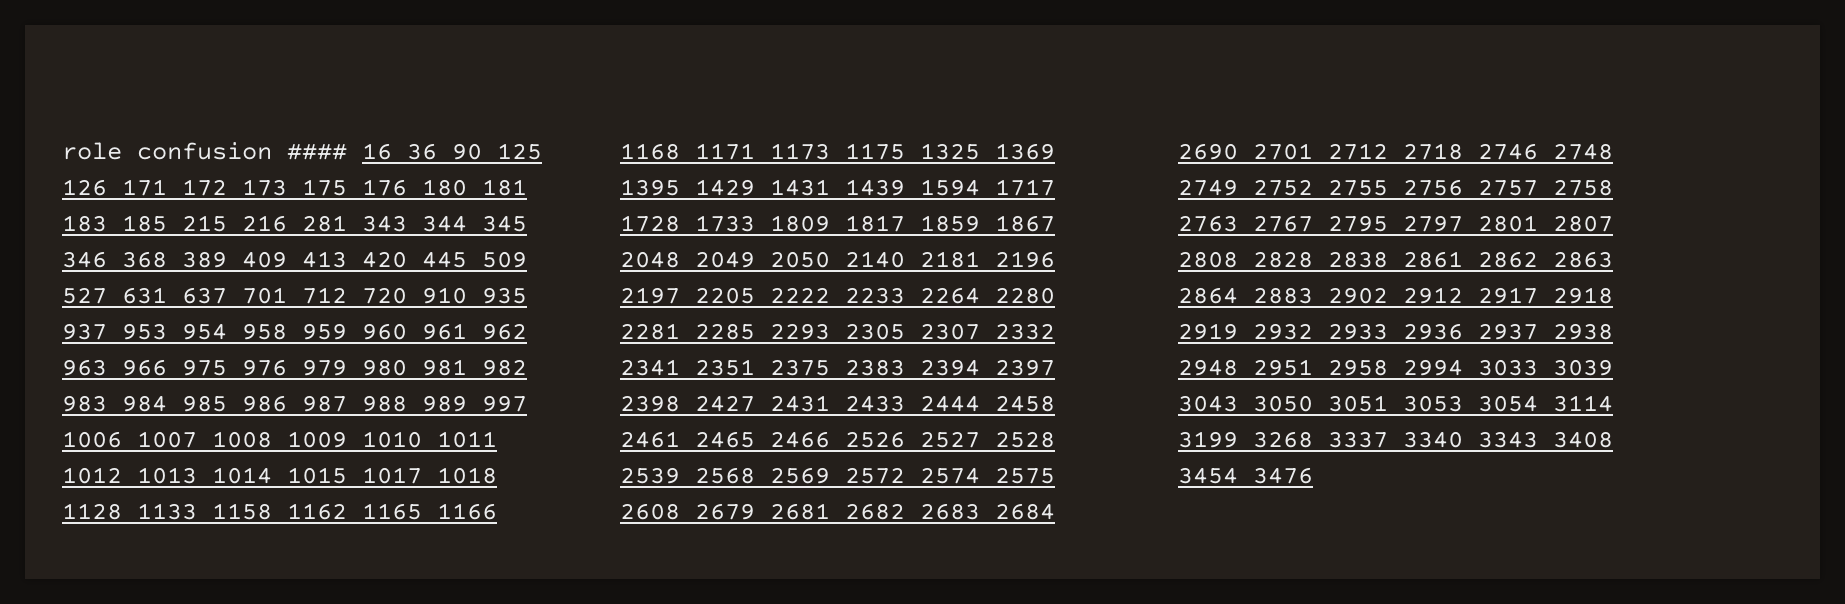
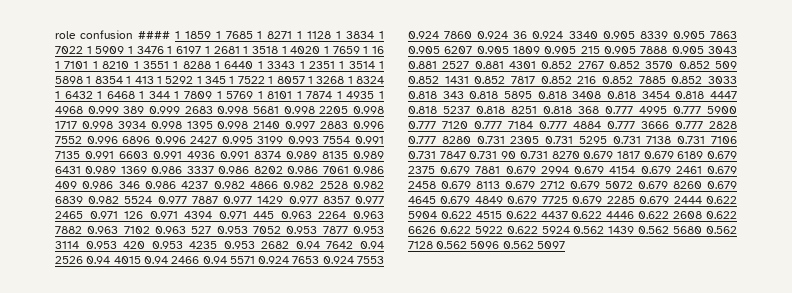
[362,143,542,160] [62,179,527,196] [62,215,527,232] [62,251,527,268] [62,287,527,304] [62,323,527,340] [62,359,527,376] [62,395,527,412] [62,431,497,448] [62,467,497,484] [62,503,497,520] [620,143,1055,160] [620,179,1055,196] [620,215,1055,232] [620,251,1055,268] [620,287,1055,304] [620,323,1055,340] [620,359,1055,376] [620,395,1055,412] [620,431,1055,448] [620,467,1055,484] [620,503,1055,520] [1178,143,1613,160] [1178,179,1613,196] [1178,215,1613,232] [1178,251,1613,268] [1178,287,1613,304] [1178,323,1613,340] [1178,359,1613,376] [1178,395,1613,412] [1178,431,1613,448] [1178,467,1313,484] 16 36 90 125 126 171 172 173 175 176 180 181 183 185 215 216 281 343 344 345 346 368 389 409 413 420 445 509 527 631 637 701 712 720 910 935 937 953 954 958 959 960 961 962 963 966 975 976 979 980 981 982 983 984 985 986 987 988 989 997 1006 1007 1008 1009 1010 1011 1012 1013 1014 1015 1017 1018 1128 1133 1158 1162 1165 1166 1168 1171 1173 1175 1325 1369 1395 1429 1431 1439 1594 1717 1728 1733 1809 1817 1859 1867 2048 2049 2050 2140 2181 2196 2197 2205 2222 2233 2264 2280 2281 2285 2293 2305 2307 2332 2341 2351 2375 2383 2394 2397 2398 2427 2431 2433 2444 2458 2461 2465 2466 2526 2527 2528 2539 2568 2569 2572 2574 2575 2608 2679 2681 2682 2683 2684 2690 2701 2712 2718 2746 2748 2749 2752 2755 2756 2757 2758 2763 2767 2795 2797 2801 2807 2808 2828 2838 2861 2862 2863 2864 2883 2902 2912 2917 2918 2919 2932 2933 2936 2937 2938 2948 2951 2958 2994 3033 3039 3043 3050 3051 3053 3054 3114 3199 3268 3337 3340 3343 3408 3454 3476 -> [174,31,384,39] [55,46,384,54] [55,61,384,69] [55,76,384,84] [55,91,384,99] [55,106,384,114] [55,121,384,129] [55,136,384,144] [55,151,384,159] [55,166,384,174] [55,181,384,189] [55,196,384,204] [55,211,384,219] [55,226,384,234] [55,241,384,249] [55,256,384,264] [408,31,737,39] [408,46,737,54] [408,61,737,69] [408,76,737,84] [408,91,737,99] [408,106,737,114] [408,121,737,129] [408,136,737,144] [408,151,737,159] [408,166,737,174] [408,181,737,189] [408,196,737,204] [408,211,737,219] [408,226,737,234] [408,241,565,249] 1 1859 1 7685 1 8271 1 1128 1 3834 1 7022 1 5909 1 3476 1 6197 1 2681 1 3518 1 4020 1 7659 1 16 1 7101 1 8210 1 3551 1 8288 1 6440 1 3343 1 2351 1 3514 1 5898 1 8354 1 413 1 5292 1 345 1 7522 1 8057 1 3268 1 8324 1 6432 1 6468 1 344 1 7809 1 5769 1 8101 1 7874 1 4935 1 4968 0.999 389 0.999 2683 0.998 5681 0.998 2205 0.998 1717 0.998 3934 0.998 1395 0.998 2140 0.997 2883 0.996 7552 0.996 6896 0.996 2427 0.995 3199 0.993 7554 0.991 7135 0.991 6603 0.991 4936 0.991 8374 0.989 8135 0.989 6431 0.989 1369 0.986 3337 0.986 8202 0.986 7061 0.986 409 0.986 346 0.986 4237 0.982 4866 0.982 2528 0.982 6839 0.982 5524 0.977 7887 0.977 1429 0.977 8357 0.977 2465 0.971 126 0.971 4394 0.971 445 0.963 2264 0.963 7882 0.963 7102 0.963 527 0.953 7052 0.953 7877 0.953 3114 0.953 420 0.953 4235 0.953 2682 0.94 7642 0.94 2526 0.94 4015 0.94 2466 0.94 5571 0.924 7653 0.924 7553 0.924 7860 0.924 36 0.924 3340 0.905 8339 0.905 7863 0.905 6207 0.905 1809 0.905 215 0.905 7888 0.905 3043 0.881 2527 0.881 4301 0.852 2767 0.852 3570 0.852 509 0.852 1431 0.852 7817 0.852 216 0.852 7885 0.852 3033 0.818 343 0.818 5895 0.818 3408 0.818 3454 0.818 4447 0.818 5237 0.818 8251 0.818 368 0.777 4995 0.777 5900 0.777 7120 0.777 7184 0.777 4884 0.777 3666 0.777 2828 0.777 8280 0.731 2305 0.731 5295 0.731 7138 0.731 7106 0.731 7847 0.731 90 0.731 8270 0.679 1817 0.679 6189 0.679 2375 0.679 7881 0.679 2994 0.679 4154 0.679 2461 0.679 2458 0.679 8113 0.679 2712 0.679 5072 0.679 8260 0.679 4645 0.679 4849 0.679 7725 0.679 2285 0.679 2444 0.622 5904 0.622 4515 0.622 4437 0.622 4446 0.622 2608 0.622 6626 0.622 5922 0.622 5924 0.562 1439 0.562 5680 0.562 7128 0.562 5096 0.562 5097

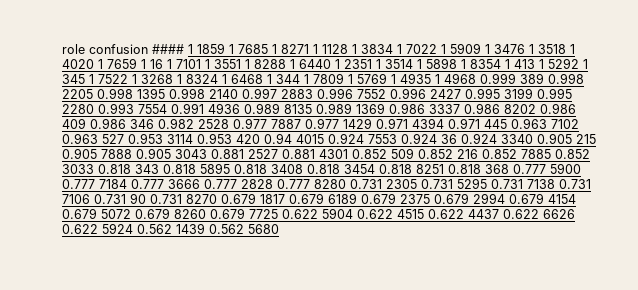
[176,46,249,54] 6197 1 2681 1 -> (534, 49) none
[102,61,139,69] 8210 1 -> (210, 64) none
[267,61,305,69] 3343 1 -> (340, 64) none
[276,76,313,84] 8057 1 -> (137, 79) none
[64,91,103,99] 6432 1 -> (227, 79) none
[267,91,342,99] 8101 1 7874 1 -> (396, 79) none
[149,106,384,114] [55,121,146,129] 0.999 2683 0.998 5681 0.998 2205 0.998 1717 0.998 3934 -> [548,73,584,84] [62,89,93,99] 0.998 2205
[122,136,186,144] 6896 0.996 -> (426, 93) none
(284, 140) none -> [537,88,572,99] [62,104,94,114] 0.995 2280
[55,151,281,159] 7135 0.991 6603 0.991 4936 0.991 8374 -> [208,103,240,114] 4936
[55,166,117,174] 6431 0.989 -> (352, 108) none
[322,166,384,174] 7061 0.986 -> (576, 108) none
[145,181,384,189] [55,196,384,204] [55,211,144,219] 0.986 4237 0.982 4866 0.982 2528 0.982 6839 0.982 5524 0.977 7887 0.977 1429 0.977 8357 0.977 2465 0.971 126 -> [158,118,372,129] 0.982 2528 0.977 7887 0.977 1429
[318,211,384,219] [55,226,384,234] [55,241,384,249] [55,256,320,264] 2264 0.963 7882 0.963 7102 0.963 527 0.953 7052 0.953 7877 0.953 3114 0.953 420 0.953 4235 0.953 2682 0.94 7642 0.94 2526 0.94 4015 0.94 2466 0.94 5571 0.924 7653 -> [551,119,579,129] [62,133,324,144] 7102 0.963 527 0.953 3114 0.953 420 0.94 4015
[444,31,509,39] 7860 0.924 -> (437, 138) none
[639,31,737,39] [408,46,577,54] 8339 0.905 7863 0.905 6207 0.905 1809 0.905 -> (572, 138) none
[577,61,737,69] [408,76,535,84] 2767 0.852 3570 0.852 509 0.852 1431 0.852 7817 -> [391,148,414,159] 509
[710,91,737,99] [408,106,737,114] [408,121,601,129] 4447 0.818 5237 0.818 8251 0.818 368 0.777 4995 0.777 5900 0.777 7120 0.777 7184 0.777 4884 -> [416,163,581,174] [62,179,127,189] 8251 0.818 368 0.777 5900 0.777 7184
[439,151,498,159] 7847 0.731 -> (126, 199) none
[475,166,536,174] 7881 0.679 -> (469, 198) none
[675,166,737,174] [408,181,737,189] [408,196,702,204] 2461 0.679 2458 0.679 8113 0.679 2712 0.679 5072 0.679 8260 0.679 4645 0.679 4849 0.679 7725 0.679 2285 0.679 2444 -> [101,208,278,219] 5072 0.679 8260 0.679 7725
[606,211,737,219] [408,226,503,234] 4446 0.622 2608 0.622 6626 0.622 5922 -> [543,209,575,219] 6626
[706,226,737,234] [408,241,565,249] 0.562 7128 0.562 5096 0.562 5097 -> (279, 229) none

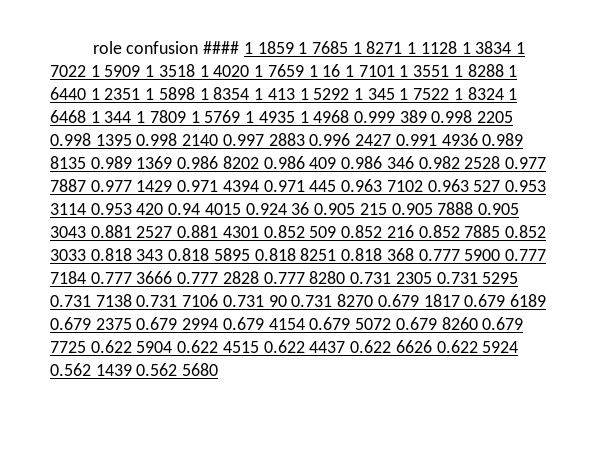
[494,44,534,54] 3476 1 -> (155, 71) none
[385,59,422,69] 3514 1 -> (155, 94) none
[141,74,182,84] 3268 1 -> (463, 94) none
[357,88,572,99] [62,103,167,114] 7552 0.996 2427 0.995 3199 0.995 2280 0.993 7554 -> [355,134,392,146] 2427
[429,103,500,114] 3337 0.986 -> (219, 162) none
[368,133,533,144] 7553 0.924 36 0.924 3340 -> [291,202,310,215] 36
[271,164,412,174] 3408 0.818 3454 0.818 -> (296, 254) none

